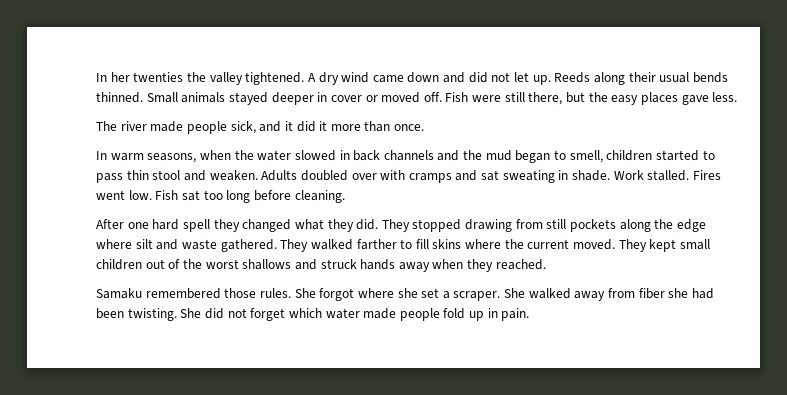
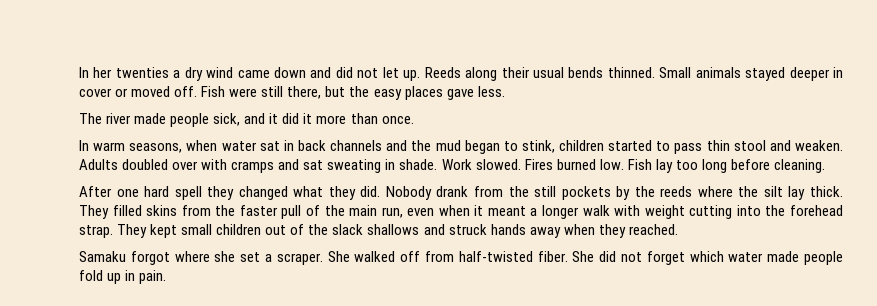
[186,72,316,85] the valley tightened. A -> [173,70,181,78] a
[234,150,336,161] the water slowed -> [221,141,280,151] water sat
[569,150,603,163] smell, -> [521,140,555,153] stink,
[647,170,721,181] [96,190,125,200] stalled. Fires went -> [475,159,596,170] slowed. Fires burned
[181,190,200,201] sat -> [655,159,673,173] lay
[381,219,706,232] [96,239,616,252] They stopped drawing from still pockets along the edge where silt and waste gathered. They walked farther to fill skins where the current moved. -> [385,186,843,200] [79,205,844,219] [79,225,113,238] Nobody drank from the still pockets by the reeds where the silt lay thick. They filled skins from the faster pull of the main run, even when it meant a longer walk with weight cutting into the forehead strap.
[205,259,239,269] worst -> [332,224,364,235] slack
[145,288,316,299] remembered those rules. She -> (126, 256) none
[574,288,714,301] [96,308,177,321] away from fiber she had been twisting. -> [400,251,568,262] off from half-twisted fiber.

